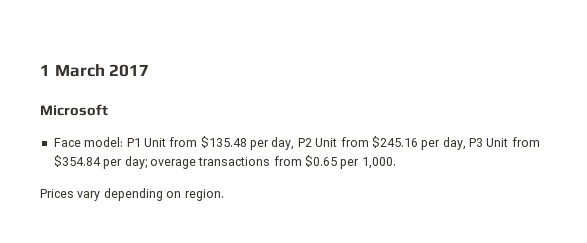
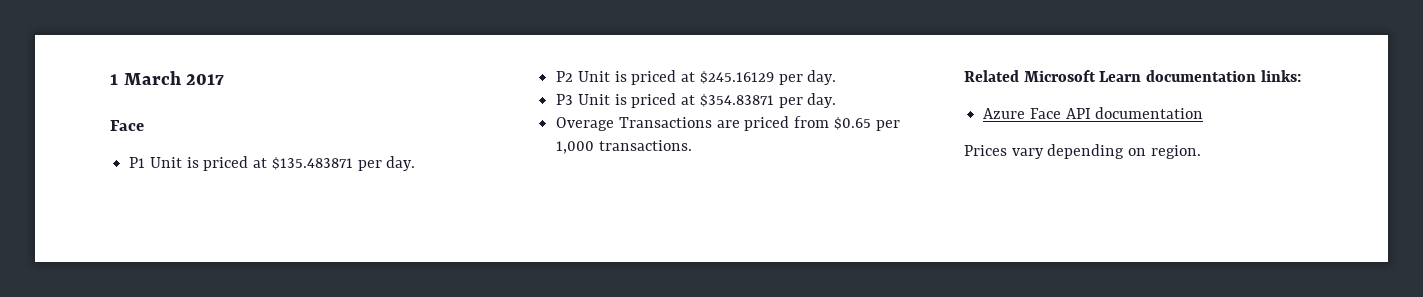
[40,104,108,116] [53,136,540,150] [53,155,396,169] Microsoft // Face model: P1 Unit from $135.48 per day, P2 Unit from $245.16 per day, P3 Unit from $354.84 per day; overage transactions from $0.65 per 1,000. -> [110,120,144,131] [129,156,416,171] [556,70,837,85] [556,93,837,108] [556,116,900,131] [556,140,692,154] [964,70,1301,82] [983,107,1204,119] Face // P1 Unit is priced at $135.483871 per day. // P2 Unit is priced at $245.16129 per day. // P3 Unit is priced at $354.83871 per day. // Overage Transactions are priced from $0.65 per 1,000 transactions. // Related Microsoft Learn documentation links: // Azure Face API documentation

